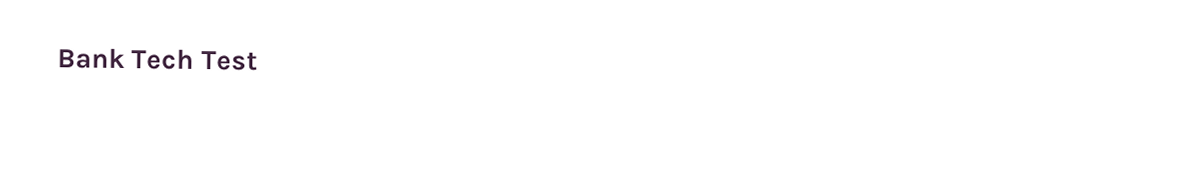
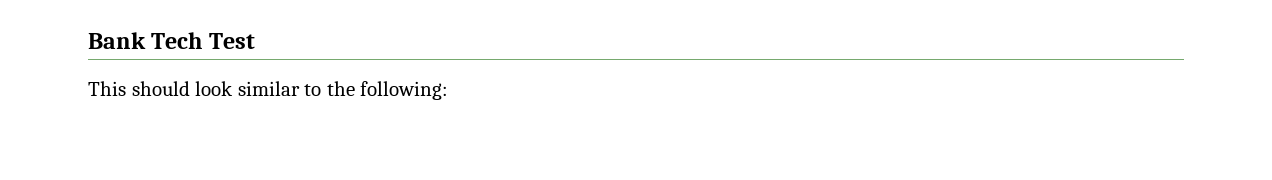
(258, 60) none -> [88,81,449,100] // This should look similar to the following:

